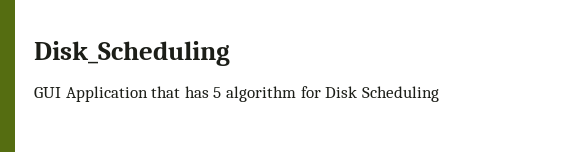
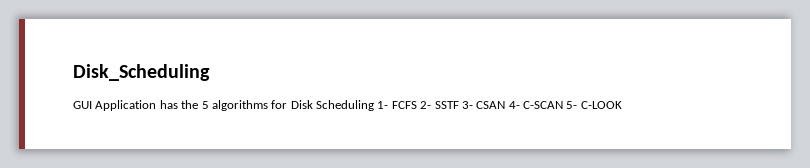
[151,86,439,102] that has 5 algorithm for Disk Scheduling -> [159,100,622,111] has the 5 algorithms for Disk Scheduling 1- FCFS 2- SSTF 3- CSAN 4- C-SCAN 5- C-LOOK

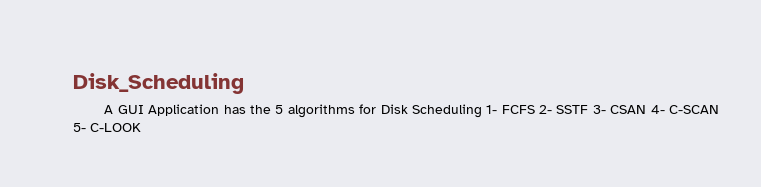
(210, 72) none -> [104,105,114,114] A

